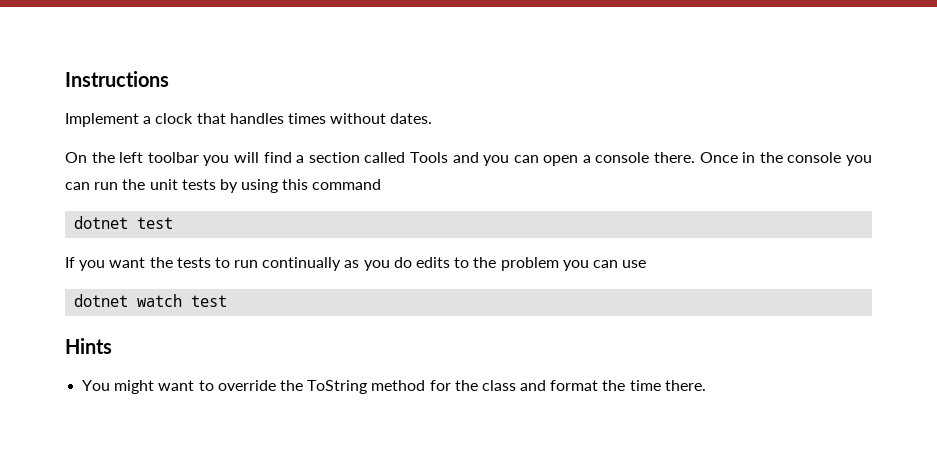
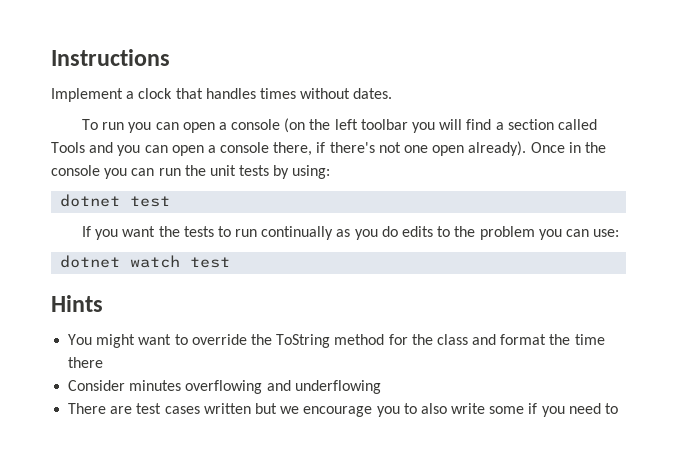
[65,152,87,163] On -> [81,118,306,133] To run you can open a console (on
[654,152,696,163] there. -> [273,141,527,156] there, if there's not one open already).
[241,179,382,193] using this command -> [292,165,331,179] using:
[622,260,647,268] use -> [593,229,620,237] use:
[664,380,706,391] there. -> [68,357,104,368] [68,380,381,394] [68,403,619,417] there // Consider minutes overflowing and underflowing // There are test cases written but we encourage you to also write some if you need to

